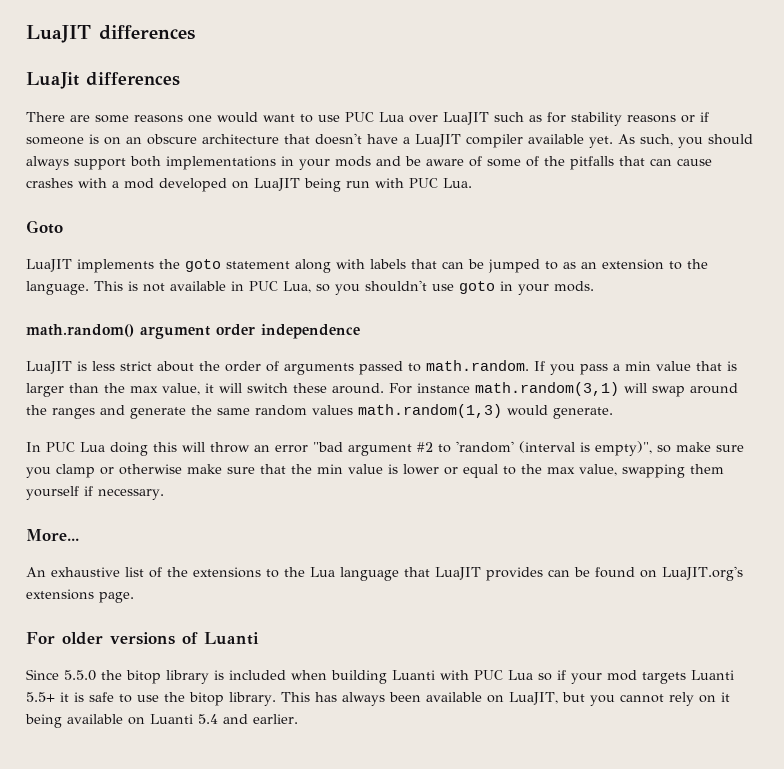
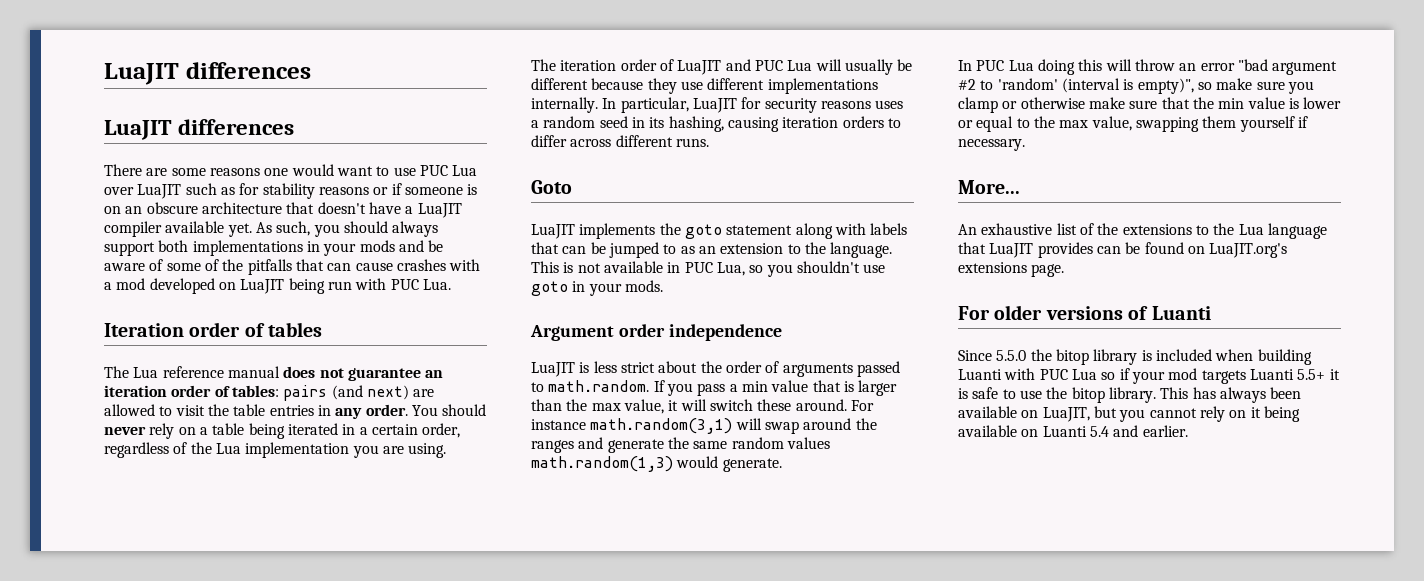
[26,25,195,43] [26,72,79,89] LuaJIT differences // LuaJit -> [104,62,311,85] [104,120,172,140] LuaJIT differences // LuaJIT
(472, 183) none -> [104,322,323,337] [104,366,444,381] [104,385,435,401] [104,404,487,419] [104,423,461,439] [104,442,447,458] [531,59,913,75] [531,78,878,94] [531,97,904,113] [531,116,901,132] [531,135,709,147] // Iteration order of tables // The Lua reference manual does not guarantee an iteration order of tables: pairs (and next) are allowed to visit the table entries in any order. You should never rely on a table being iterated in a certain order, regardless of the Lua implementation you are using. // The iteration order of LuaJIT and PUC Lua will usually be different because they use different implementations internally. In particular, LuaJIT for security reasons uses a random seed in its hashing, causing iteration orders to differ across different runs.
[26,324,210,339] math.random() argument -> [530,325,614,341] Argument

